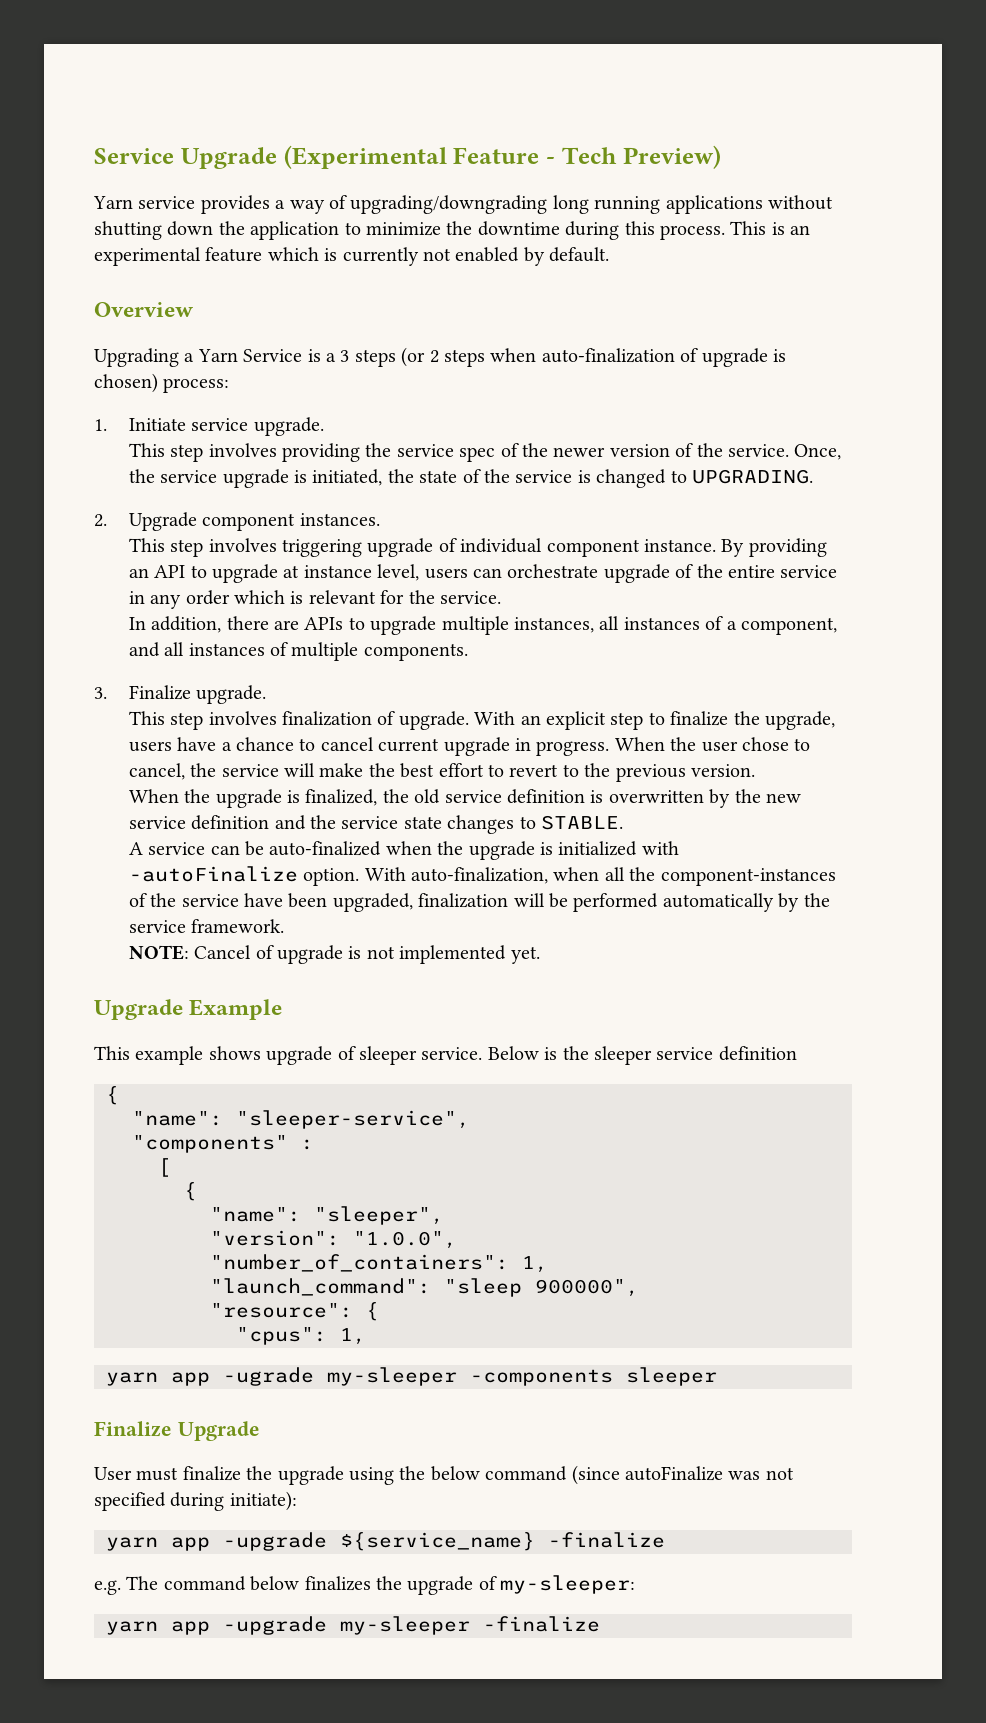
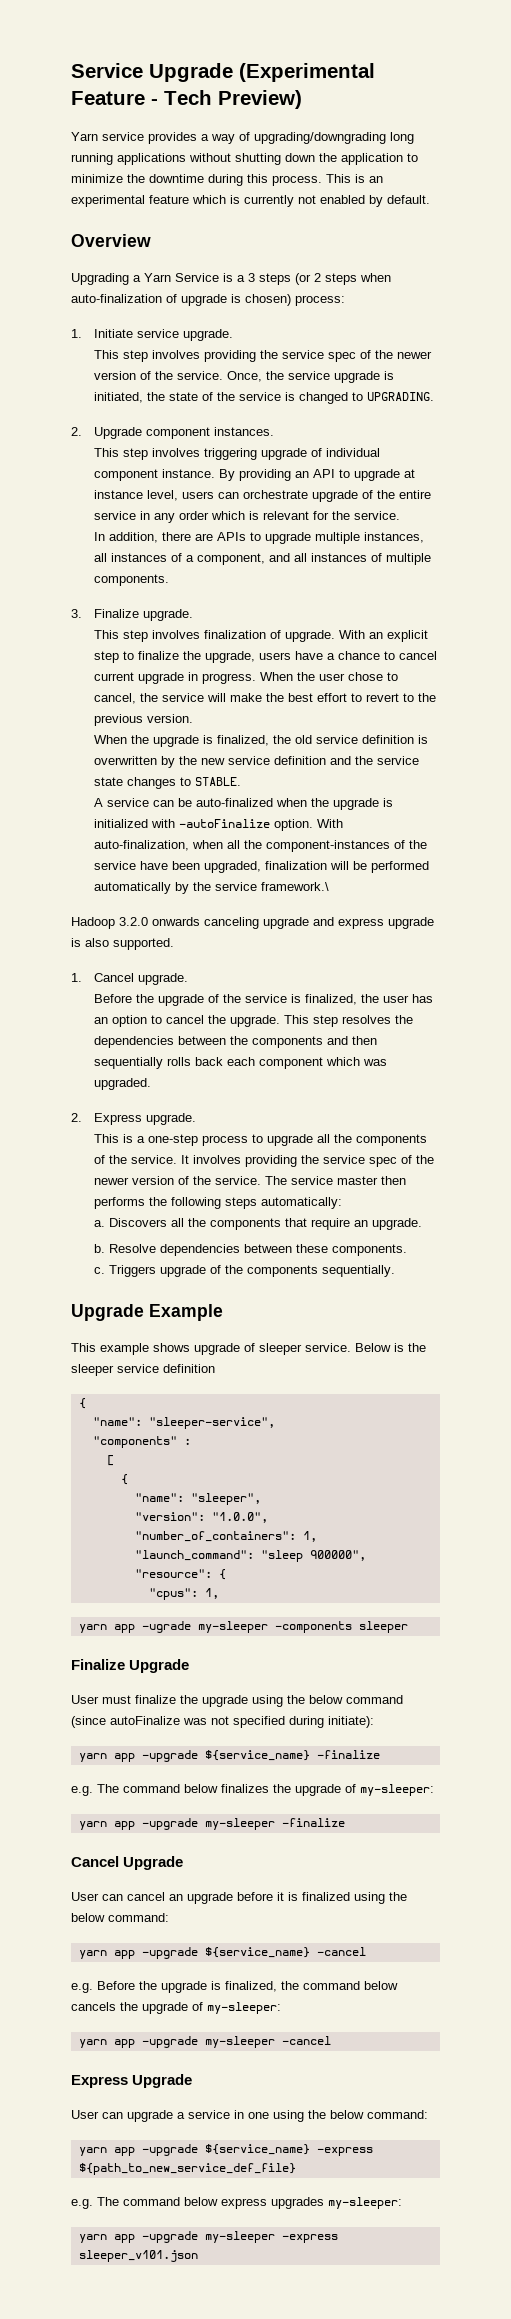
[191,919,285,933] [128,945,540,964] framework. // NOTE: Cancel of upgrade is not implemented yet. -> [260,882,329,891] [71,917,434,929] [71,938,174,950] [71,973,188,985] [93,994,433,1006] [93,1015,413,1027] [93,1036,377,1048] [93,1057,387,1069] [93,1078,151,1090] [71,1113,196,1125] [93,1134,427,1146] [93,1155,434,1167] [93,1176,406,1185] [93,1197,342,1209] [93,1218,422,1230] [93,1244,407,1256] [93,1265,395,1277] framework.\ // Hadoop 3.2.0 onwards canceling upgrade and express upgrade is also supported. // 1. Cancel upgrade. // Before the upgrade of the service is finalized, the user has an option to cancel the upgrade. This step resolves the dependencies between the components and then sequentially rolls back each component which was upgraded. // 2. Express upgrade. // This is a one-step process to upgrade all the components of the service. It involves providing the service spec of the newer version of the service. The service master then performs the following steps automatically: // a. Discovers all the components that require an upgrade. // b. Resolve dependencies between these components. // c. Triggers upgrade of the components sequentially.
(600, 1624) none -> [71,1856,184,1870] [71,1892,407,1904] [71,1913,169,1922] [78,1947,366,1959] [71,1981,398,1993] [71,2002,281,2014] [78,2036,331,2048] [71,2074,193,2088] [71,2110,428,2122] [78,2144,373,2156] [78,2163,296,2175] [71,2197,402,2209] [78,2231,338,2243] [78,2250,198,2262] // Cancel Upgrade // User can cancel an upgrade before it is finalized using the below command: // yarn app -upgrade ${service_name} -cancel // e.g. Before the upgrade is finalized, the command below cancels the upgrade of my-sleeper: // yarn app -upgrade my-sleeper -cancel // Express Upgrade // User can upgrade a service in one using the below command: // yarn app -upgrade ${service_name} -express ${path_to_new_service_def_file} // e.g. The command below express upgrades my-sleeper: // yarn app -upgrade my-sleeper -express sleeper_v101.json

